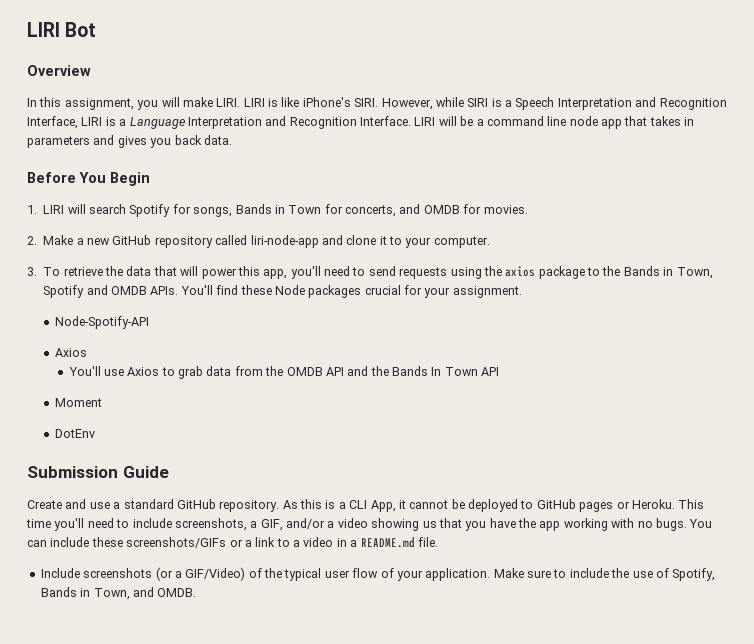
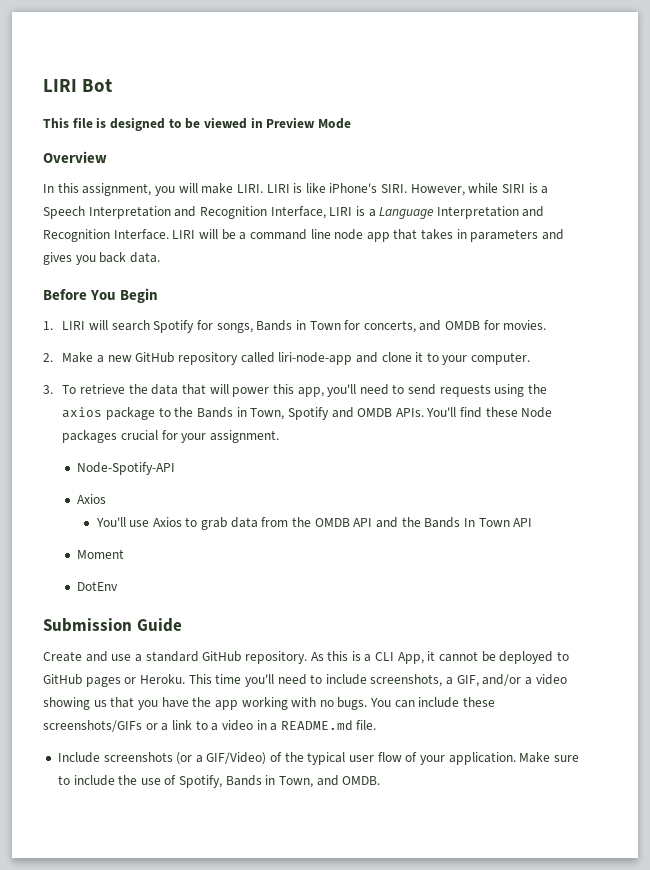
(97, 29) none -> [43,117,351,131] // This file is designed to be viewed in Preview Mode

